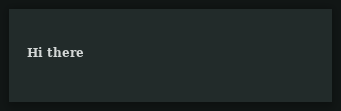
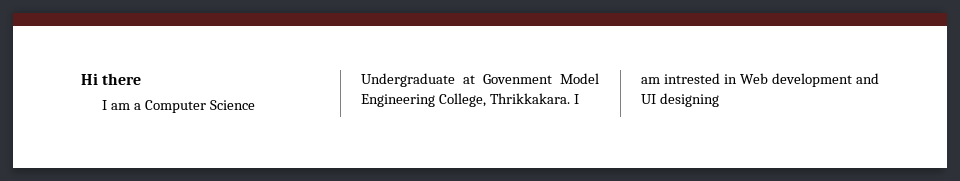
(84, 52) none -> [102,100,255,113] [361,73,599,87] [361,93,579,107] [641,73,879,87] [641,93,719,107] // I am a Computer Science Undergraduate at Govenment Model Engineering College, Thrikkakara. I am intrested in Web development and UI designing

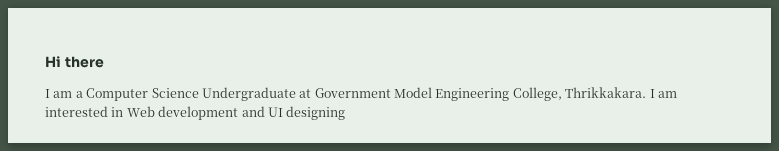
[483,74,552,84] Govenment -> [314,88,391,98] Government
[664,73,720,84] intrested -> [45,106,108,117] interested

